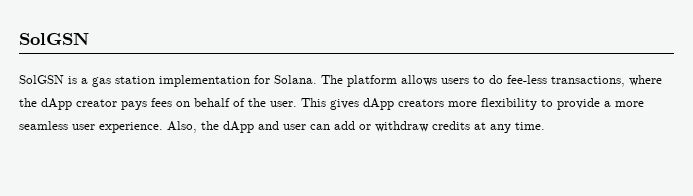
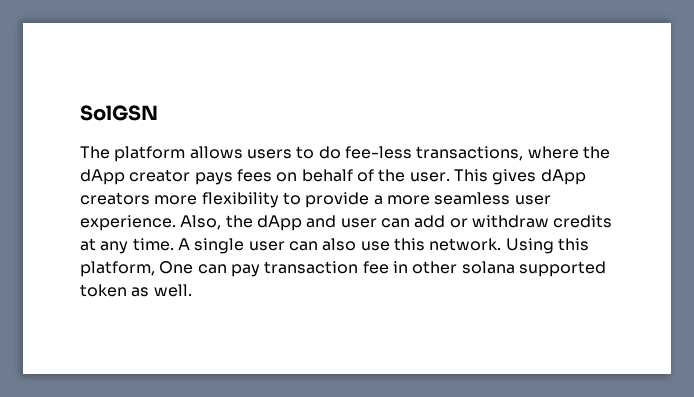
[19,75,317,87] SolGSN is a gas station implementation for Solana. -> (158, 113) none
(545, 126) none -> [177,238,589,254] [80,261,606,277] [80,284,192,297] A single user can also use this network. Using this platform, One can pay transaction fee in other solana supported token as well.

